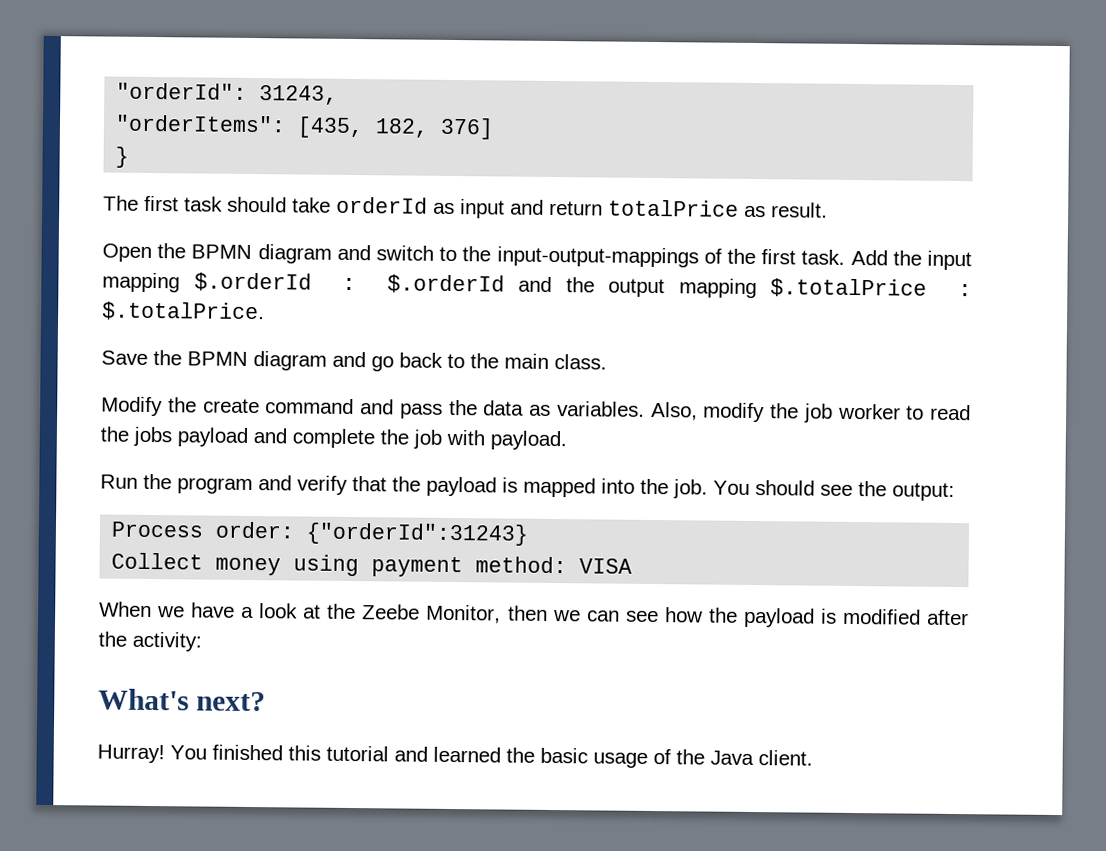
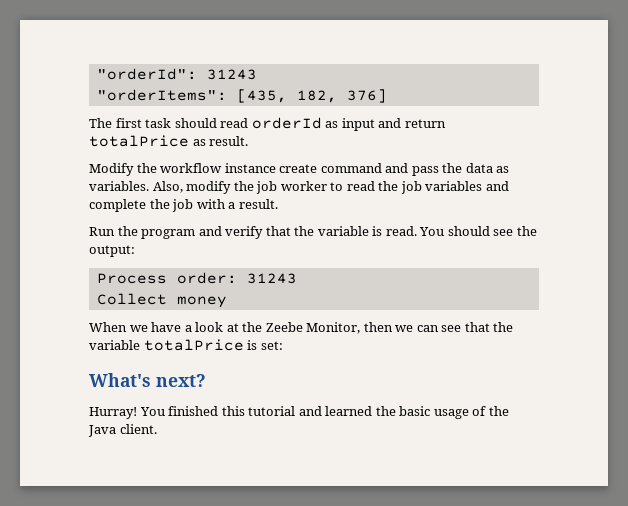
[259,85,339,105] 31243, -> [206,69,257,80] 31243
[115,146,130,168] // } -> (387, 96) none
[292,197,331,213] take -> [220,118,249,128] read
[102,243,973,271] [102,272,972,299] [102,301,265,322] [101,350,607,372] // Open the BPMN diagram and switch to the input-output-mappings of the first task. Add the input mapping $.orderId : $.orderId and the output mapping $.totalPrice : $.totalPrice. // Save the BPMN diagram and go back to the main class. -> (249, 141) none
(197, 405) none -> [160,163,276,173] workflow instance
[133,426,248,447] jobs payload -> [400,181,483,194] job variables
[490,430,567,451] payload. -> [228,199,278,209] a result.
[426,476,708,499] payload is mapped into the job. -> [317,226,417,236] variable is read.
[306,522,530,546] {"orderId":31243} -> [246,273,297,284] 31243
[293,554,633,578] using payment method: VISA -> (227, 302) none
[664,607,969,628] [98,631,202,652] how the payload is modified after the activity: -> [464,322,514,332] [89,339,283,351] that the variable totalPrice is set:

